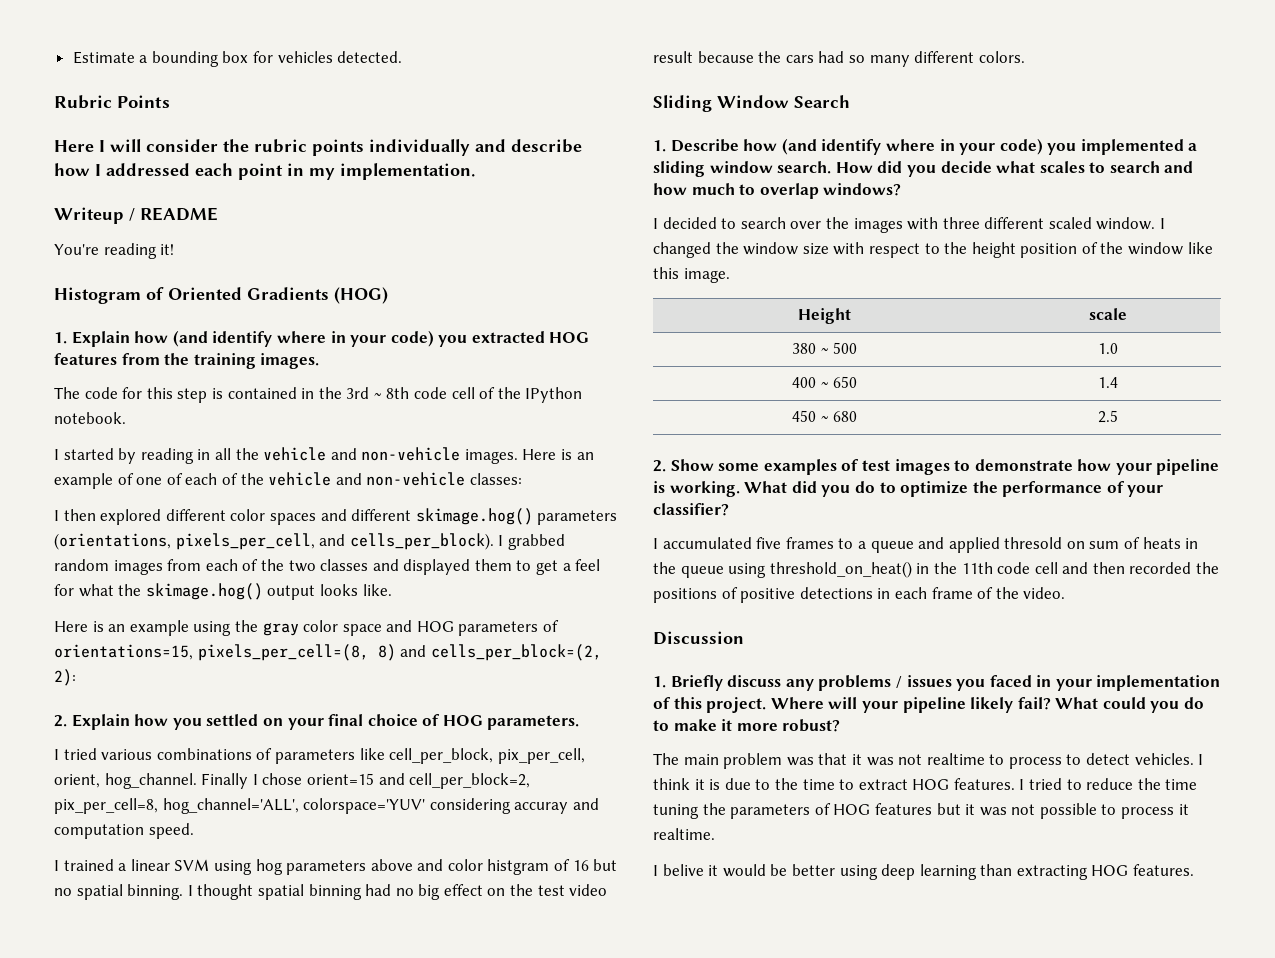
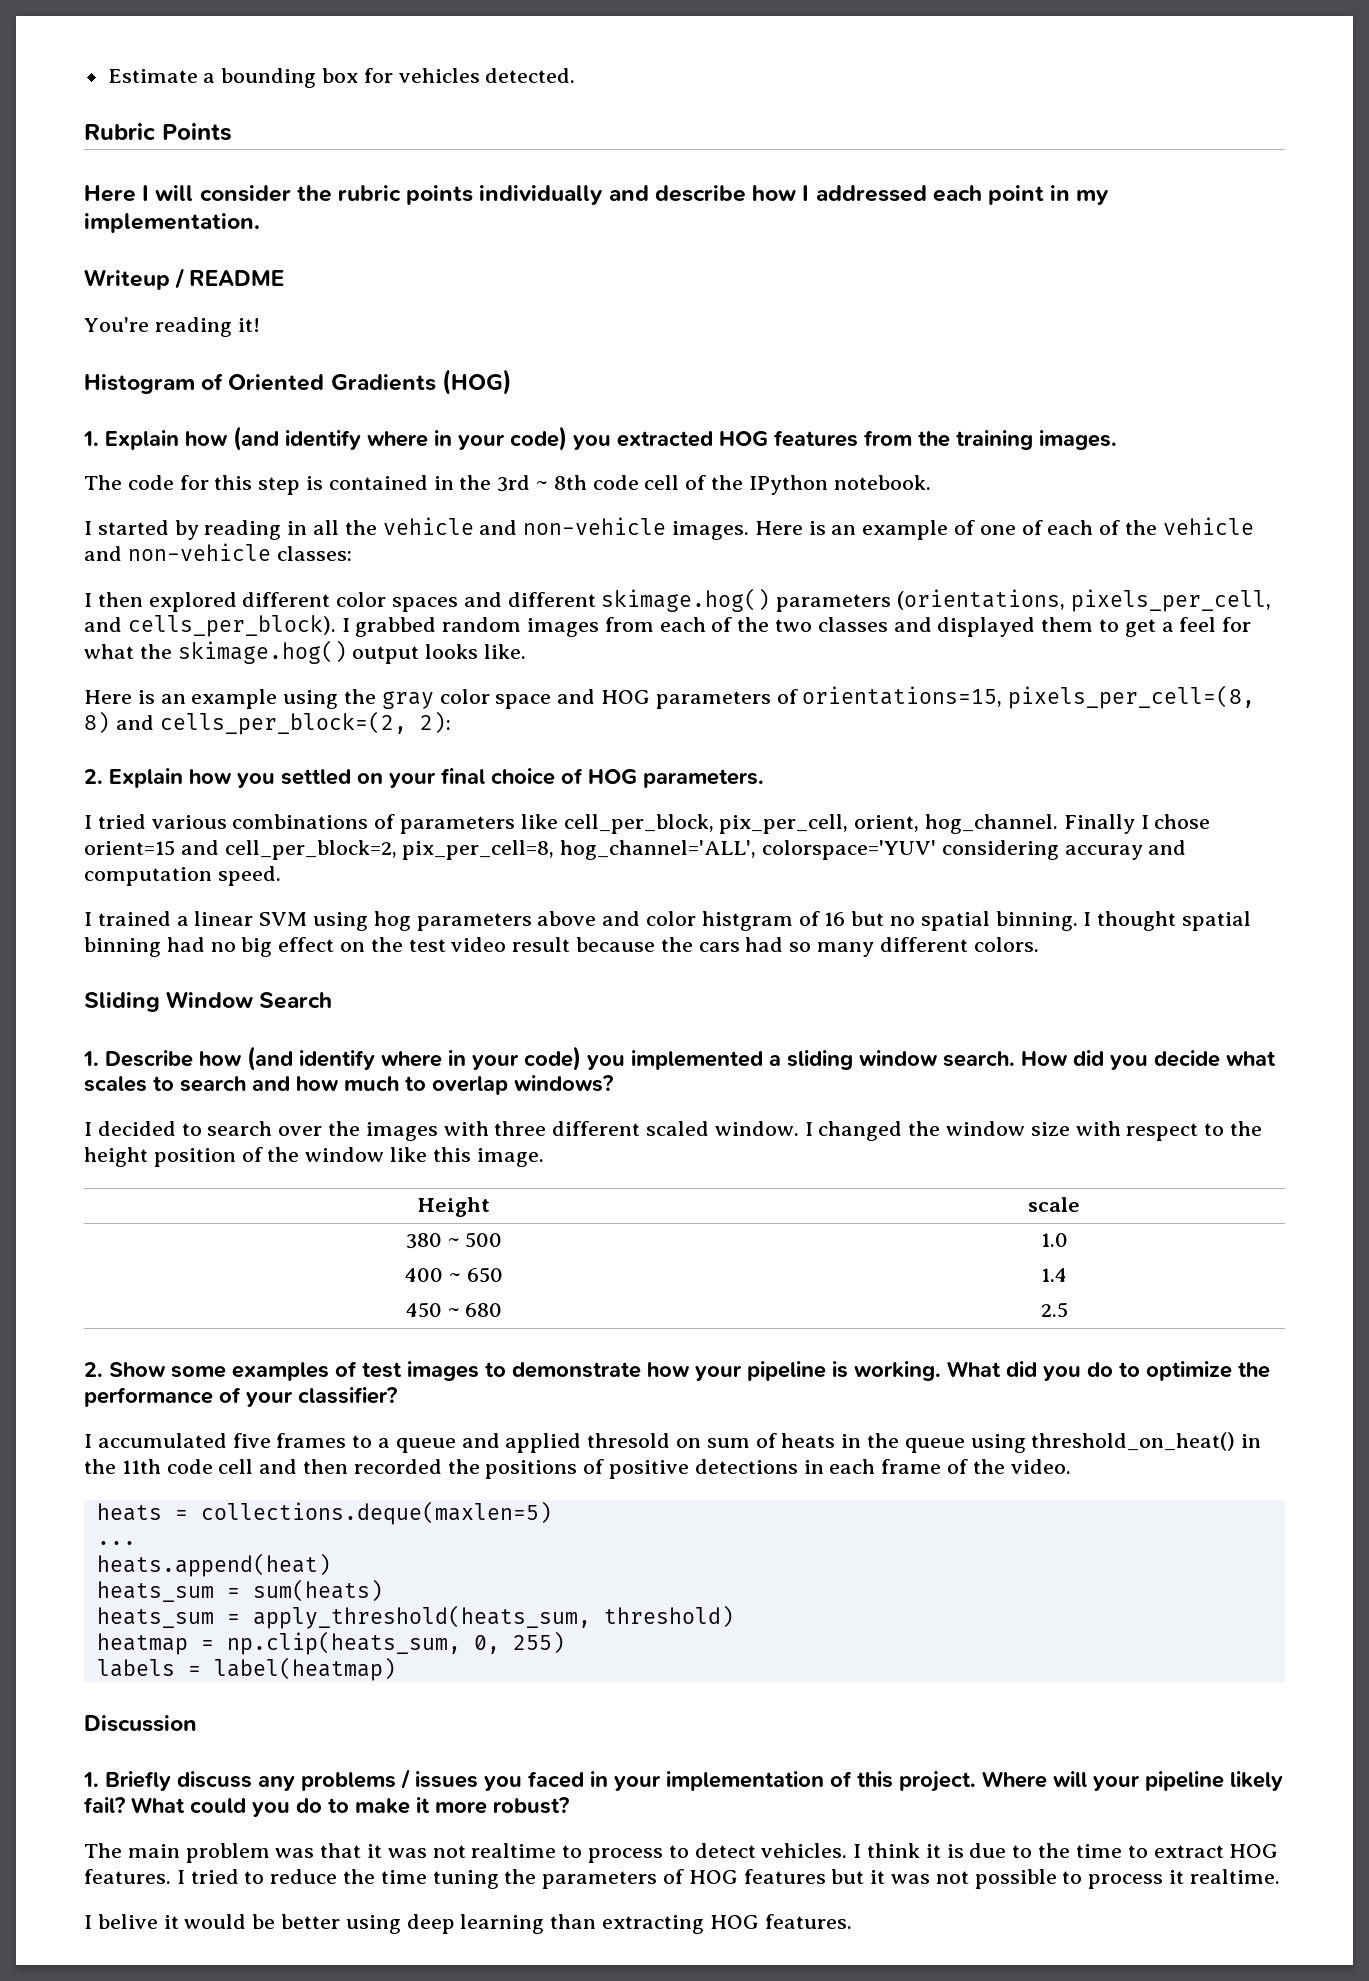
(1066, 593) none -> [96,1501,552,1525] [96,1541,136,1545] [96,1553,331,1577] [96,1579,383,1602] [96,1605,734,1629] [96,1631,565,1655] [96,1657,396,1681] // heats = collections.deque(maxlen=5) // ... // heats.append(heat) // heats_sum = sum(heats) // heats_sum = apply_threshold(heats_sum, threshold) // heatmap = np.clip(heats_sum, 0, 255) // labels = label(heatmap)

